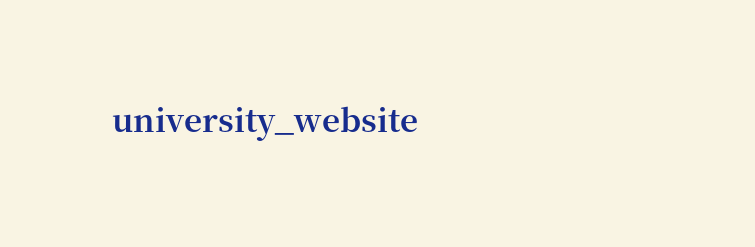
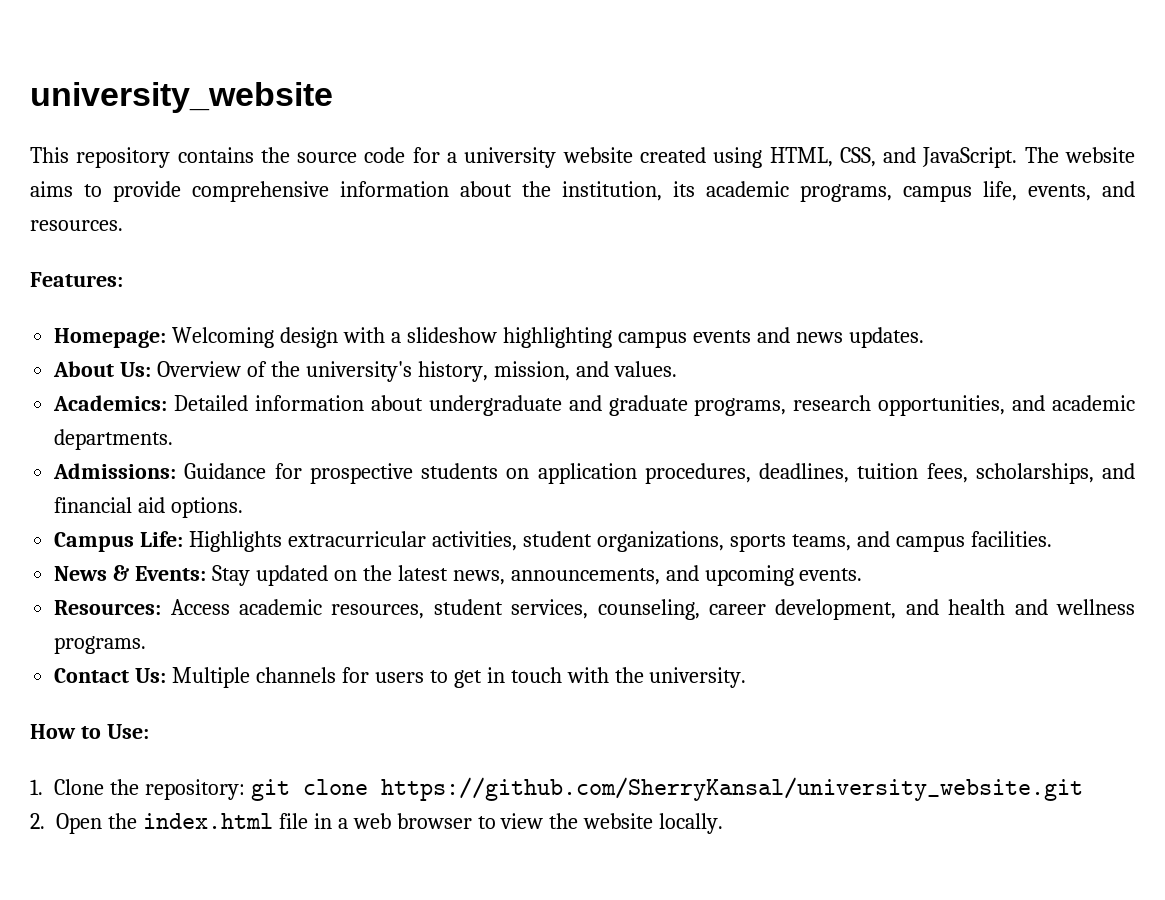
(418, 123) none -> [30,147,1135,168] [30,181,1135,202] [30,220,123,231] [30,272,123,287] [54,327,924,348] [53,361,677,382] [53,395,1135,416] [54,429,174,450] [53,463,1136,484] [54,497,244,518] [54,531,1052,552] [54,565,863,586] [54,599,1135,620] [54,636,147,654] [54,667,747,688] [30,724,149,739] [30,777,1084,801] [30,813,724,834] // This repository contains the source code for a university website created using HTML, CSS, and JavaScript. The website aims to provide comprehensive information about the institution, its academic programs, campus life, events, and resources. // Features: // Homepage: Welcoming design with a slideshow highlighting campus events and news updates. // About Us: Overview of the university's history, mission, and values. // Academics: Detailed information about undergraduate and graduate programs, research opportunities, and academic departments. // Admissions: Guidance for prospective students on application procedures, deadlines, tuition fees, scholarships, and financial aid options. // Campus Life: Highlights extracurricular activities, student organizations, sports teams, and campus facilities. // News & Events: Stay updated on the latest news, announcements, and upcoming events. // Resources: Access academic resources, student services, counseling, career development, and health and wellness programs. // Contact Us: Multiple channels for users to get in touch with the university. // How to Use: // 1. Clone the repository: git clone https://github.com/SherryKansal/university_website.git // 2. Open the index.html file in a web browser to view the website locally.

